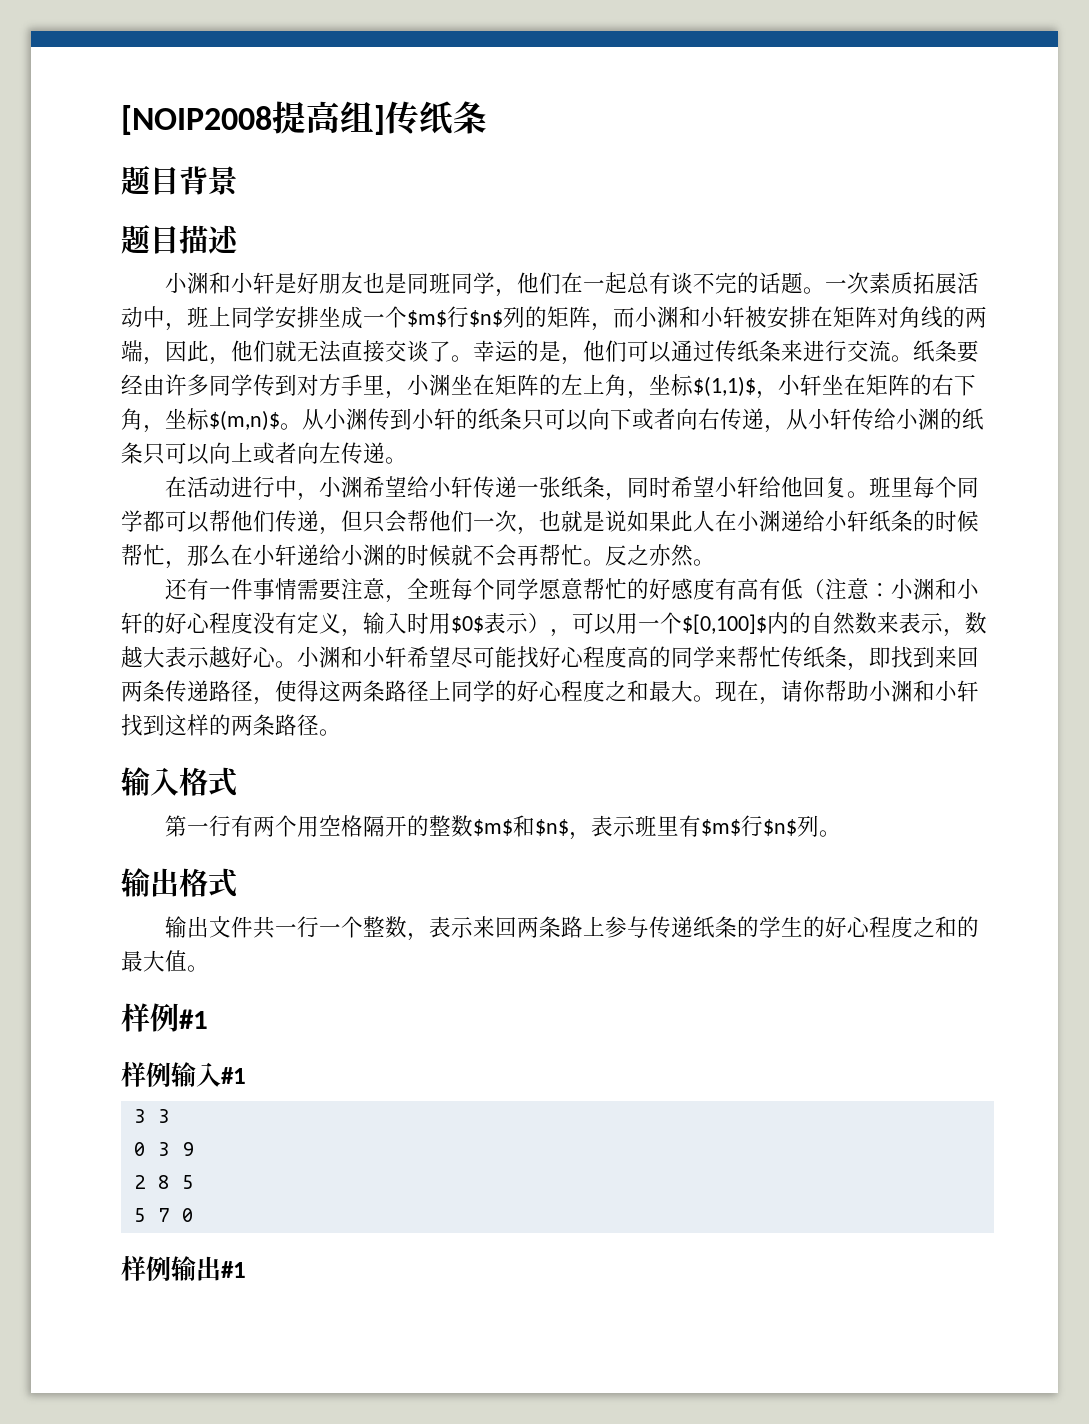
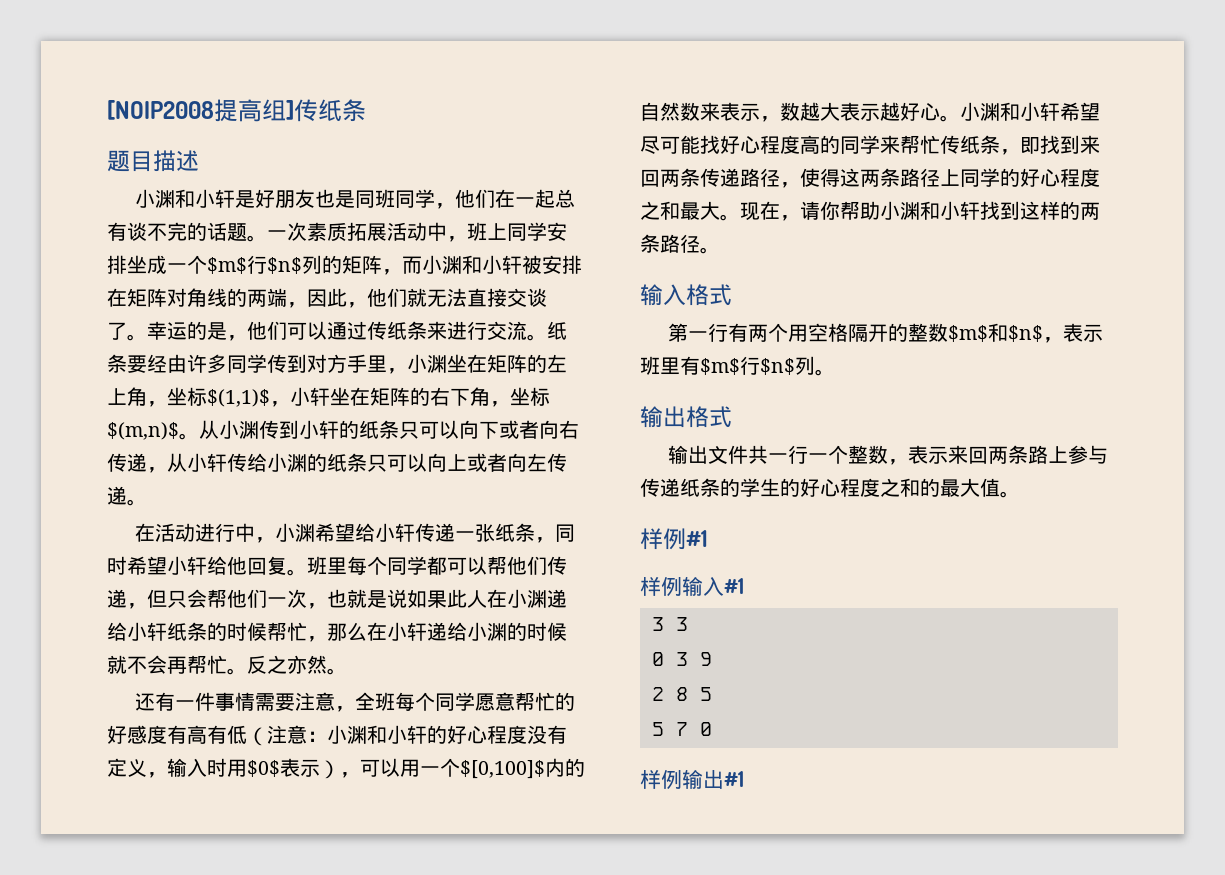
[121,165,238,196] // 题目背景 -> (366, 110) none

